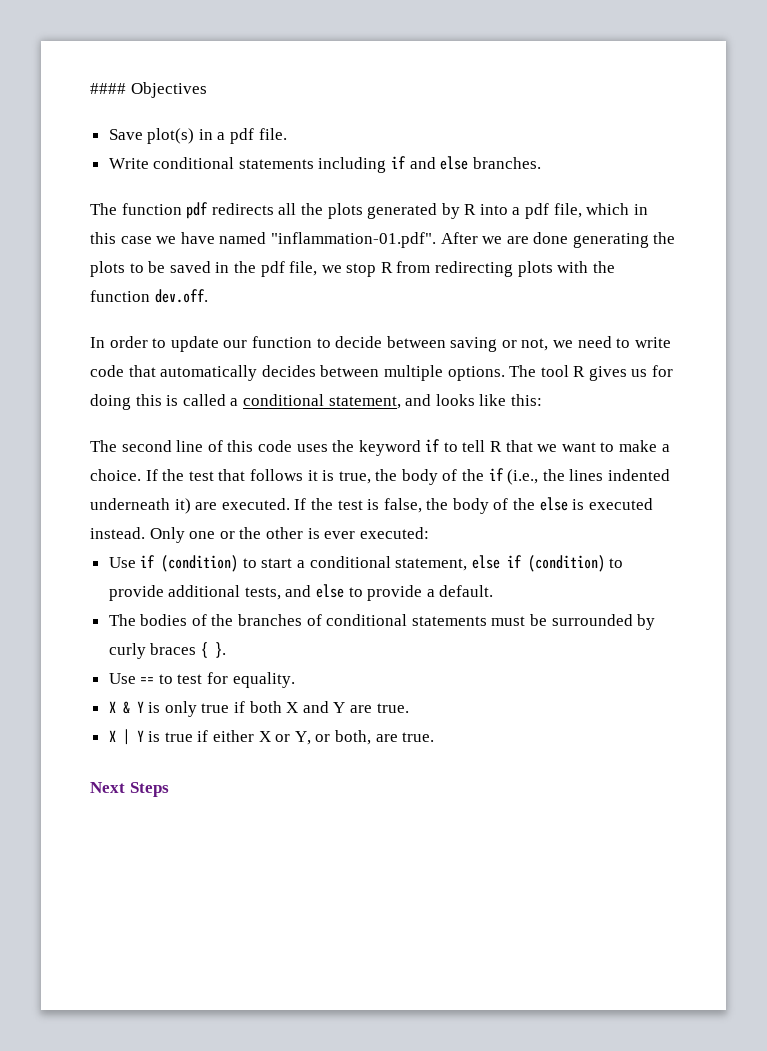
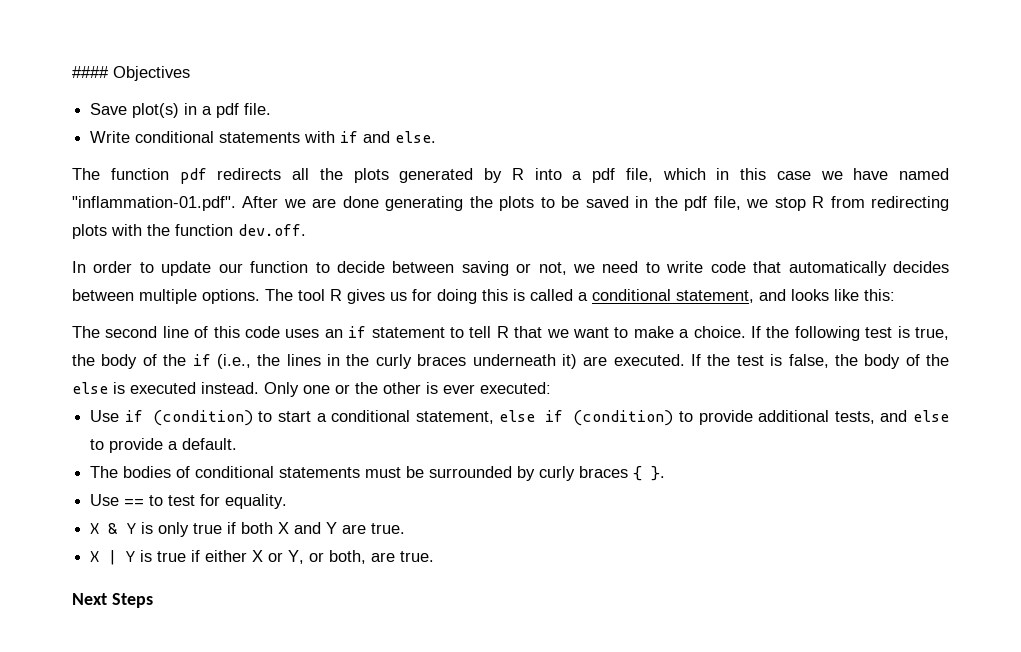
[318,157,387,173] including -> [304,131,336,143] with
[440,156,541,170] else branches. -> [395,131,437,143] else.
[332,439,441,456] the keyword if -> [324,326,445,338] an if statement
[188,469,318,481] test that follows it -> [794,326,893,341] following test
[608,469,671,481] indented -> [327,354,467,369] in the curly braces
[211,614,322,626] the branches of -> (191, 472) none

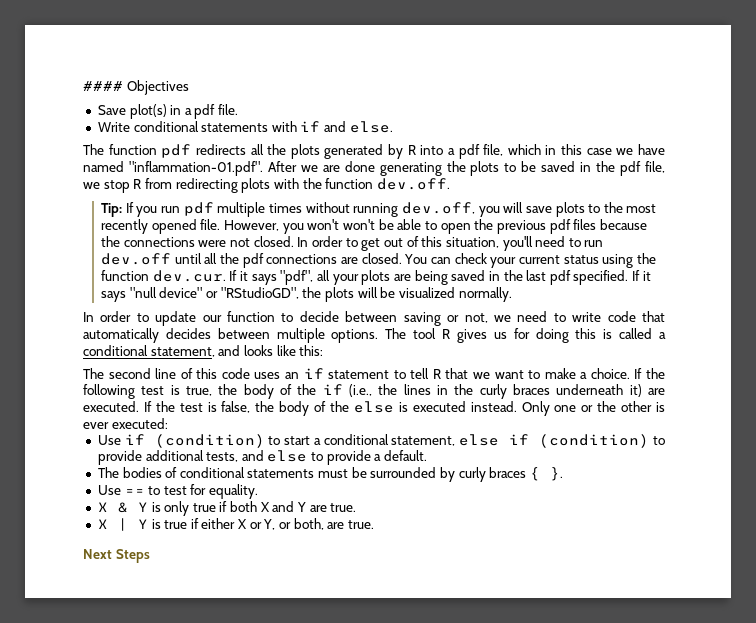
(306, 230) none -> [101,202,657,217] [101,219,647,234] [101,236,604,251] [101,253,656,268] [101,270,651,285] [101,287,512,302] // Tip: If you run pdf multiple times without running dev.off, you will save plots to the most recently opened file. However, you won't won't be able to open the previous pdf files because the connections were not closed. In order to get out of this situation, you'll need to run dev.off until all the pdf connections are closed. You can check your current status using the function dev.cur. If it says "pdf", all your plots are being saved in the last pdf specified. If it says "null device" or "RStudioGD", the plots will be visualized normally.

